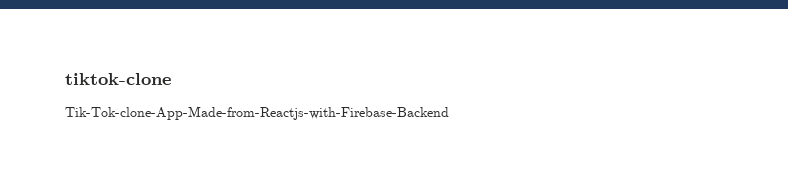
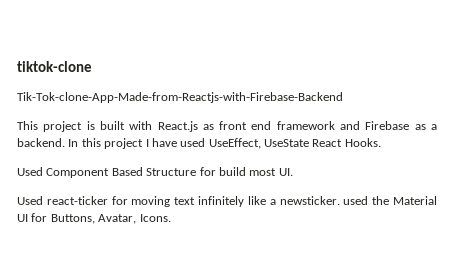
(449, 113) none -> [17,121,438,132] [17,138,381,149] [17,167,293,178] [17,196,437,207] [17,213,171,224] // This project is built with React.js as front end framework and Firebase as a backend. In this project I have used UseEffect, UseState React Hooks. // Used Component Based Structure for build most UI. // Used react-ticker for moving text infinitely like a newsticker. used the Material UI for Buttons, Avatar, Icons.

